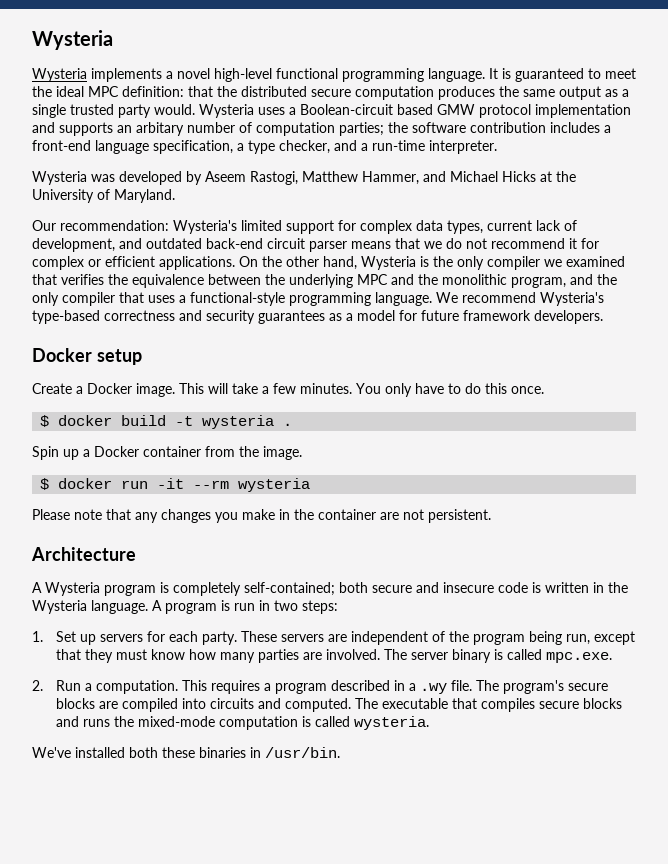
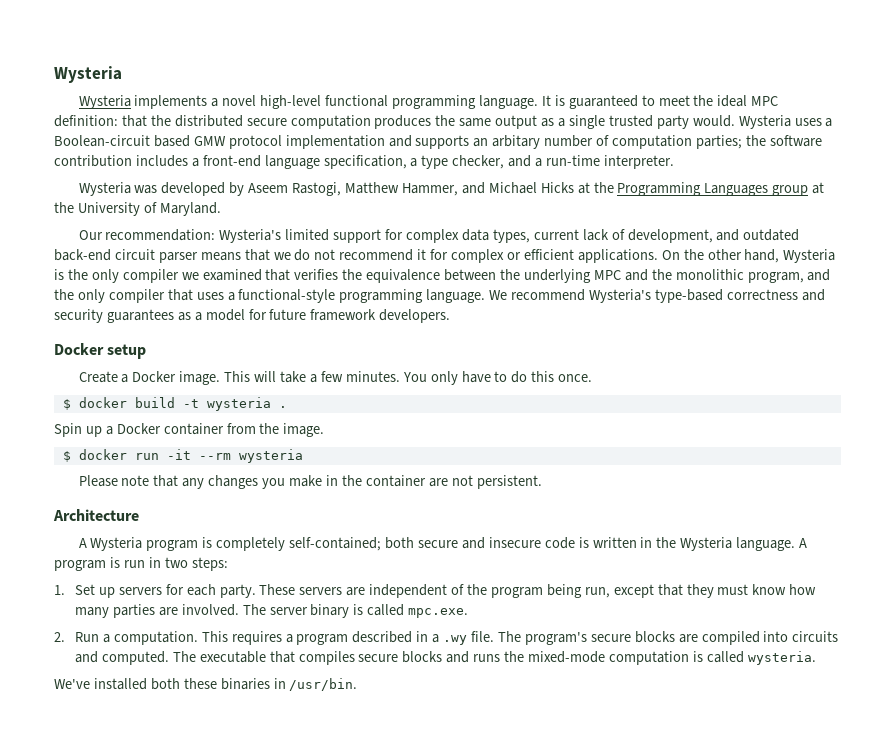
(576, 176) none -> [617,182,825,196] [54,202,74,213] Programming Languages group at the

